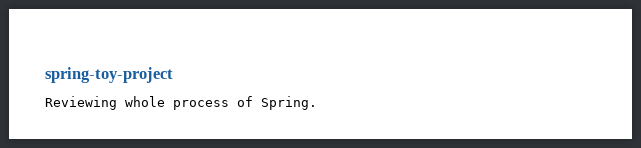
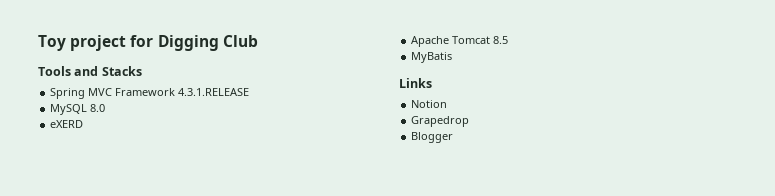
[45,67,173,83] [45,96,317,110] spring-toy-project // Reviewing whole process of Spring. -> [38,35,258,51] [38,66,142,76] [50,88,250,99] [50,104,106,115] [50,120,84,128] [411,36,509,47] [411,52,453,63] [399,78,432,88] [411,100,448,108] [411,116,470,127] [411,132,454,143] Toy project for Digging Club // Tools and Stacks // Spring MVC Framework 4.3.1.RELEASE // MySQL 8.0 // eXERD // Apache Tomcat 8.5 // MyBatis // Links // Notion // Grapedrop // Blogger

